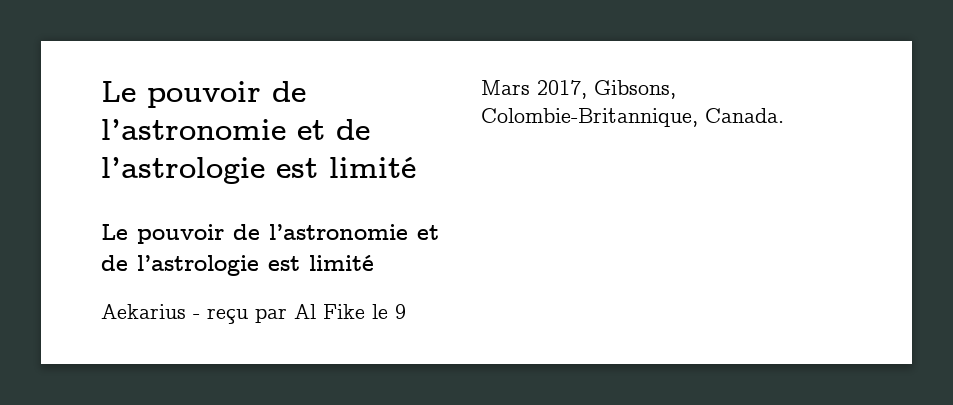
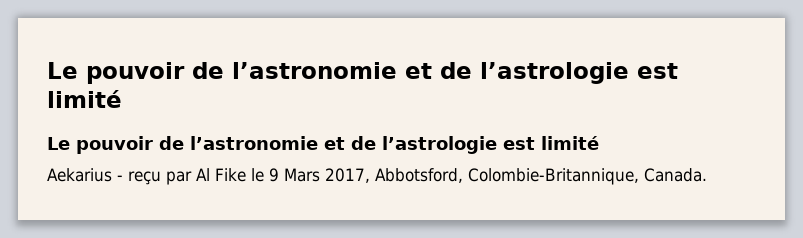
[594,80,676,99] Gibsons, -> [374,168,463,183] Abbotsford,

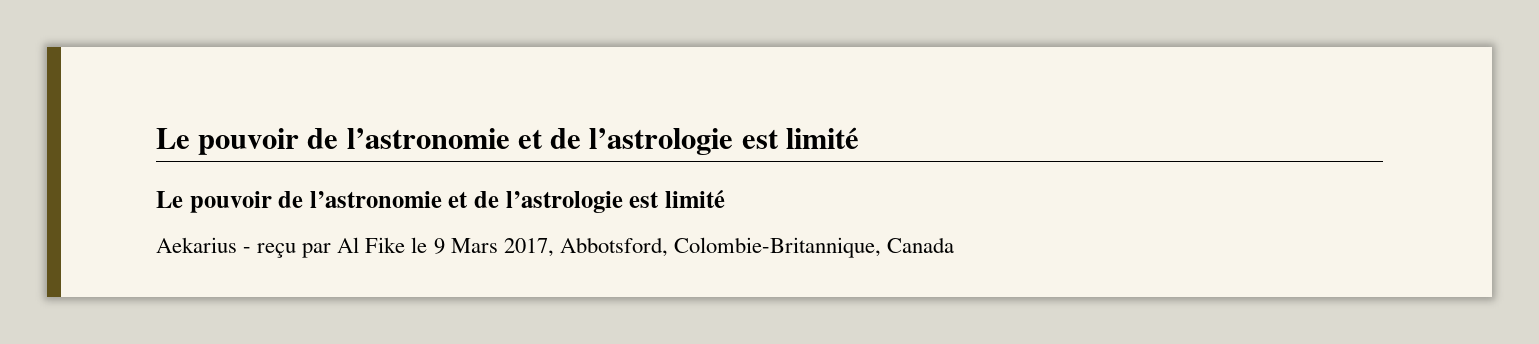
[643,168,707,182] Canada. -> [886,237,954,253] Canada

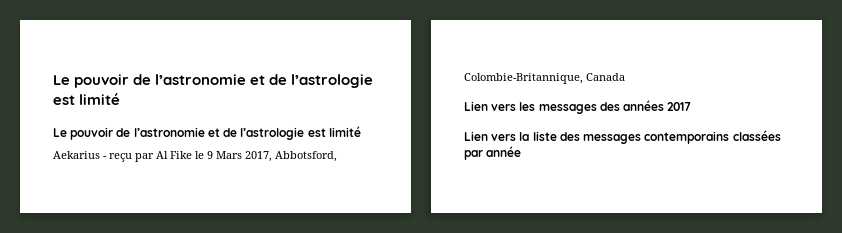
(954, 245) none -> [464,100,692,114] [464,130,781,144] [464,146,522,160] // Lien vers les messages des années 2017 // Lien vers la liste des messages contemporains classées par année

